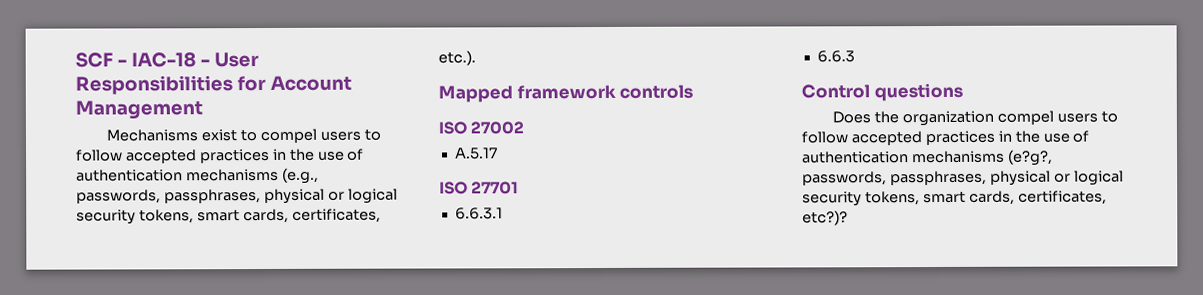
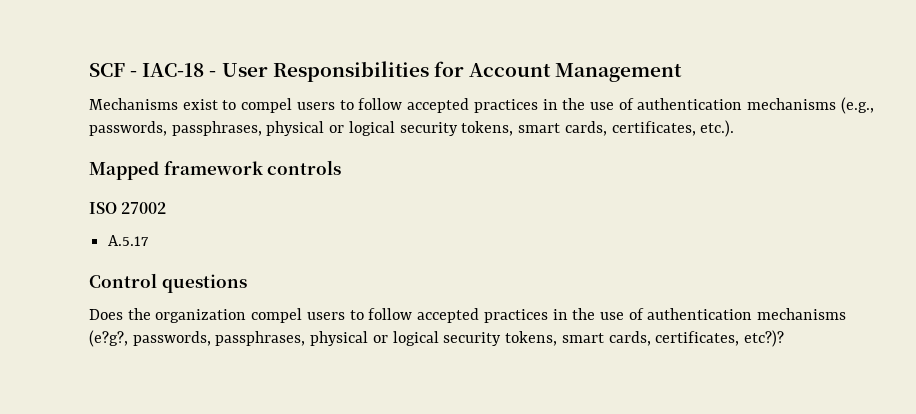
[439,181,520,195] [454,207,503,220] [816,50,855,63] // ISO 27701 // 6.6.3.1 // 6.6.3 -> (150, 240) none

